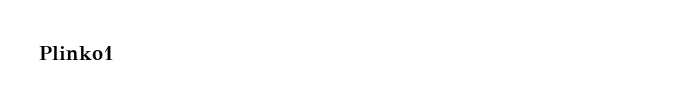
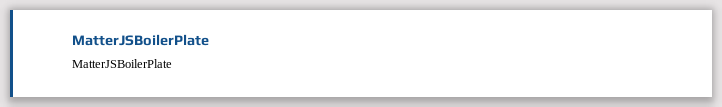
[39,46,114,60] Plinko1 -> [72,34,209,46] [72,59,172,68] MatterJSBoilerPlate // MatterJSBoilerPlate

